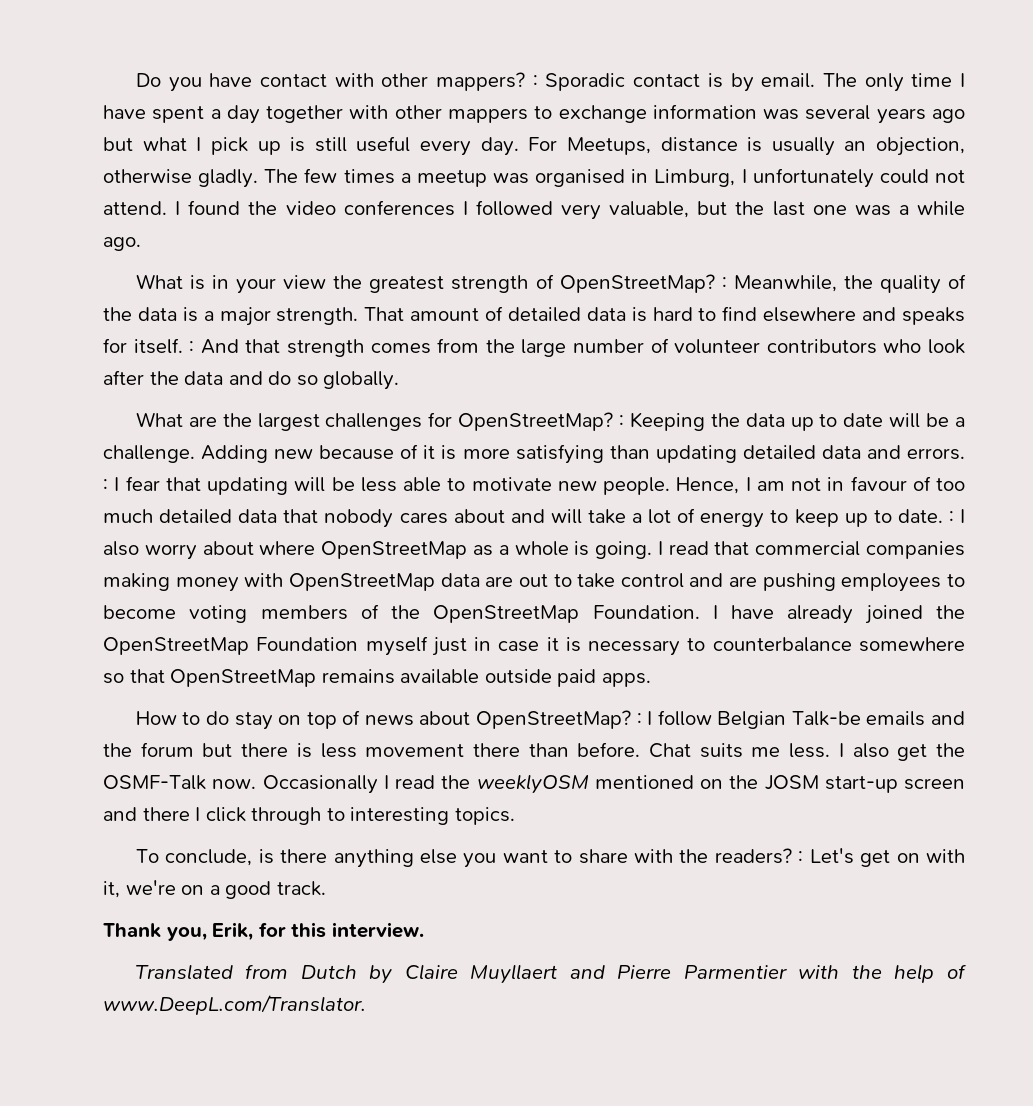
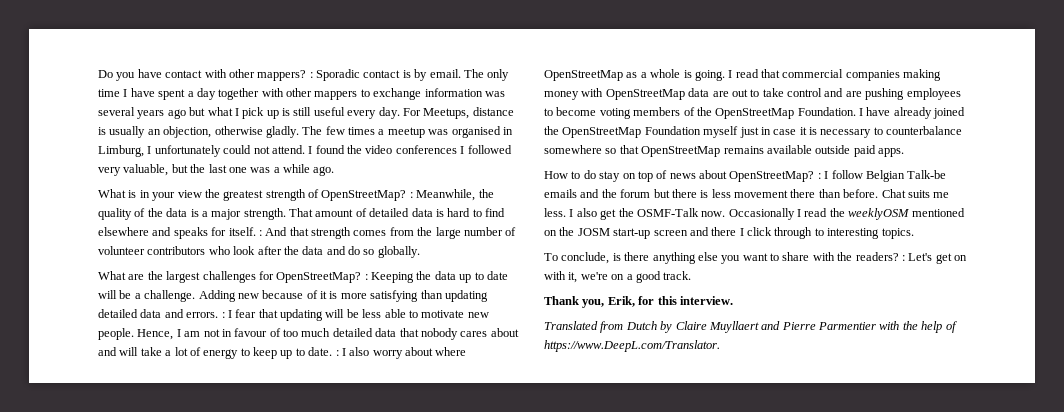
[103,995,366,1015] www.DeepL.com/Translator. -> [544,340,720,352] https://www.DeepL.com/Translator.

